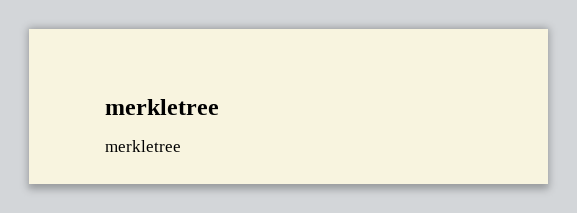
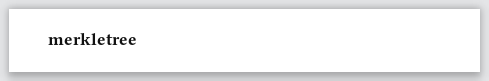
[105,99,219,115] [105,140,181,152] merkletree // merkletree -> [48,33,137,45] merkletree

